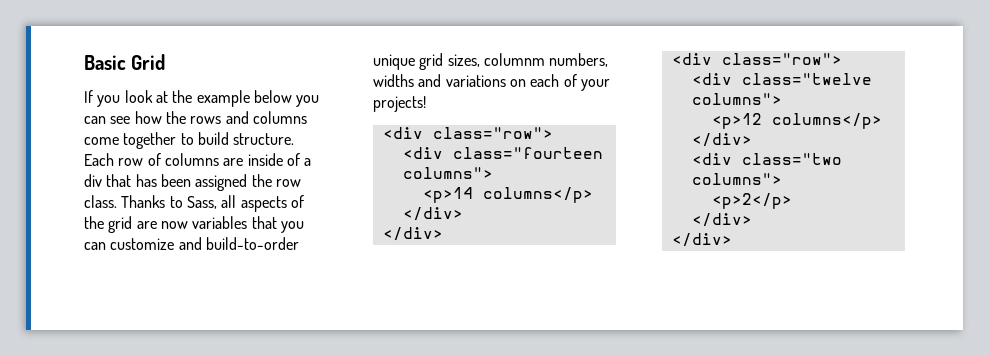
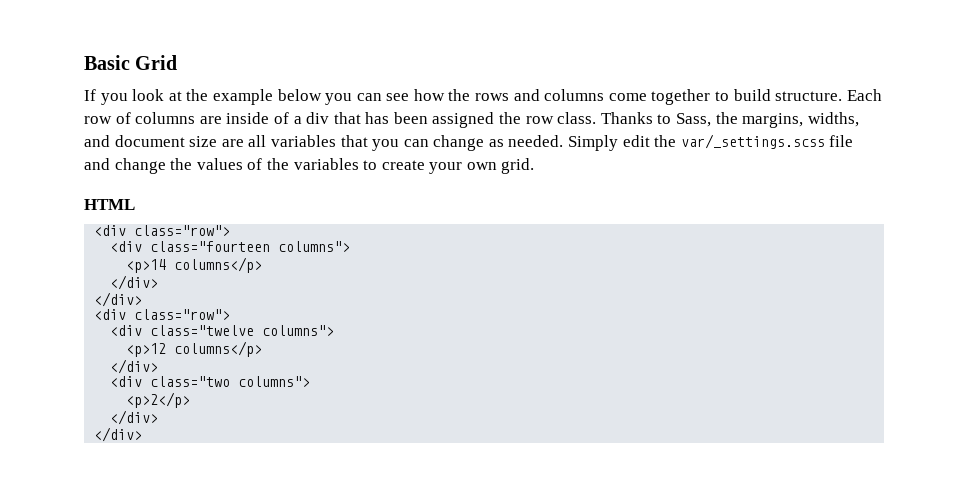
[221,195,304,212] [84,216,304,233] [84,237,299,250] [373,53,609,70] [373,74,610,91] [373,96,426,112] all aspects of the grid are now variables that you can customize and build-to-order unique grid sizes, columnm numbers, widths and variations on each of your projects! -> [715,112,859,128] [84,134,854,151] [84,158,535,174] [84,199,135,210] the margins, widths, and document size are all variables that you can change as needed. Simply edit the var/_settings.scss file and change the values of the variables to create your own grid. // HTML

